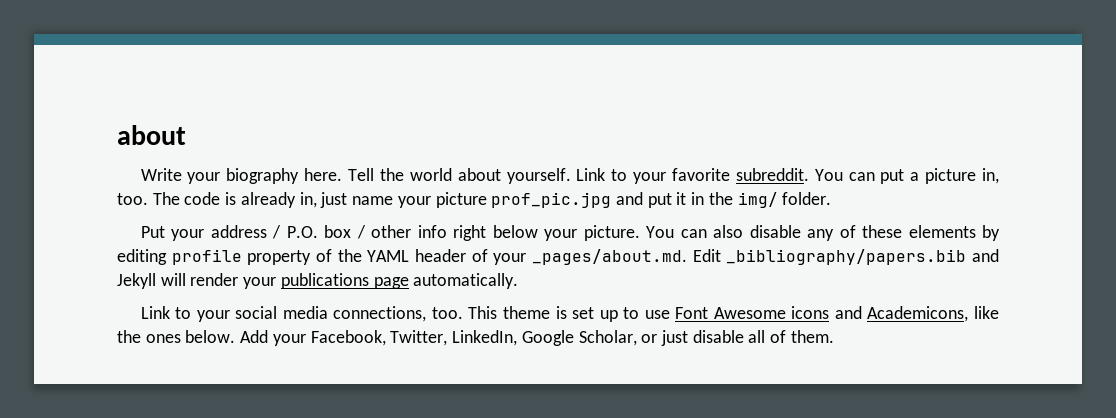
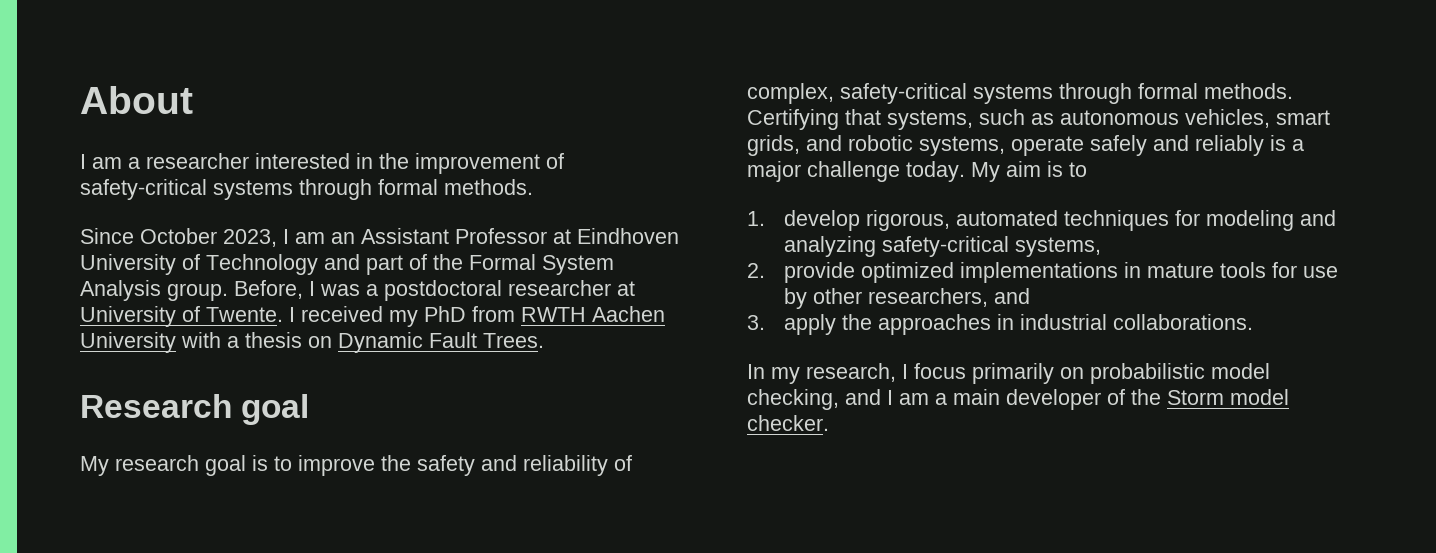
[117,125,186,145] [140,168,1000,184] [117,192,832,208] [140,225,1001,241] [117,249,999,265] [117,273,519,289] [140,306,1000,322] [117,330,834,346] about // Write your biography here. Tell the world about yourself. Link to your favorite subreddit. You can put a picture in, too. The code is already in, just name your picture prof_pic.jpg and put it in the img/ folder. // Put your address / P.O. box / other info right below your picture. You can also disable any of these elements by editing profile property of the YAML header of your _pages/about.md. Edit _bibliography/papers.bib and Jekyll will render your publications page automatically. // Link to your social media connections, too. This theme is set up to use Font Awesome icons and Academicons, like the ones below. Add your Facebook, Twitter, LinkedIn, Google Scholar, or just disable all of them. -> [80,86,193,114] [80,153,564,174] [80,179,533,200] [80,228,679,247] [80,254,614,275] [80,280,635,301] [80,306,665,327] [80,332,544,353] [80,394,310,425] [80,455,632,476] [747,83,1293,104] [747,109,1330,130] [747,135,1304,156] [747,161,1087,182] [747,210,1337,231] [784,236,1102,257] [747,262,1339,283] [784,288,1031,309] [747,314,1254,335] [747,363,1270,384] [747,389,1289,410] [747,415,829,431] About // I am a researcher interested in the improvement of safety-critical systems through formal methods. // Since October 2023, I am an Assistant Professor at Eindhoven University of Technology and part of the Formal System Analysis group. Before, I was a postdoctoral researcher at University of Twente. I received my PhD from RWTH Aachen University with a thesis on Dynamic Fault Trees. // Research goal // My research goal is to improve the safety and reliability of complex, safety-critical systems through formal methods. Certifying that systems, such as autonomous vehicles, smart grids, and robotic systems, operate safely and reliably is a major challenge today. My aim is to // 1. develop rigorous, automated techniques for modeling and analyzing safety-critical systems, // 2. provide optimized implementations in mature tools for use by other researchers, and // 3. apply the approaches in industrial collaborations. // In my research, I focus primarily on probabilistic model checking, and I am a main developer of the Storm model checker.

